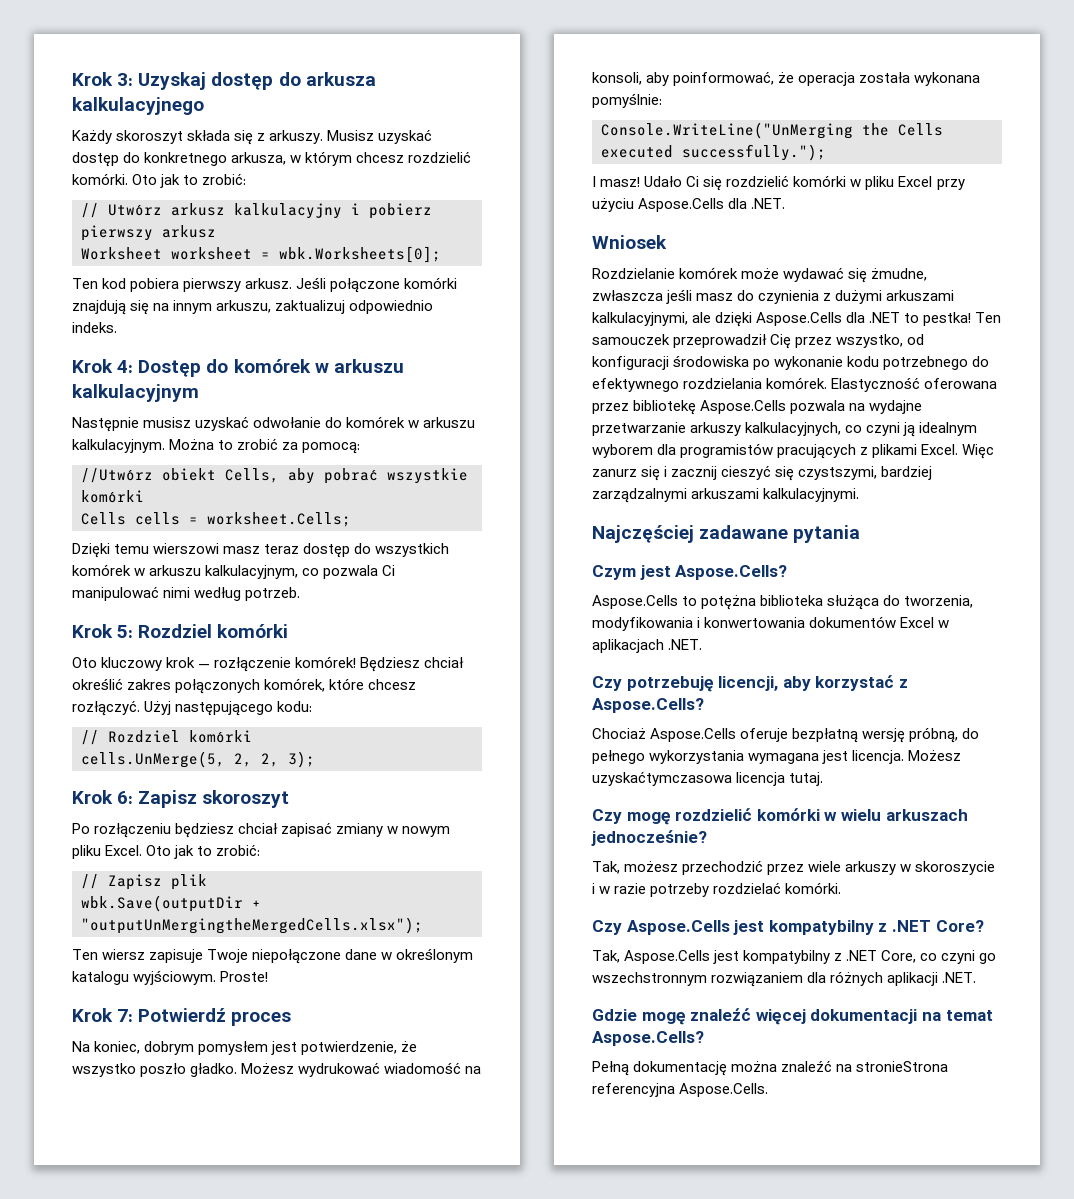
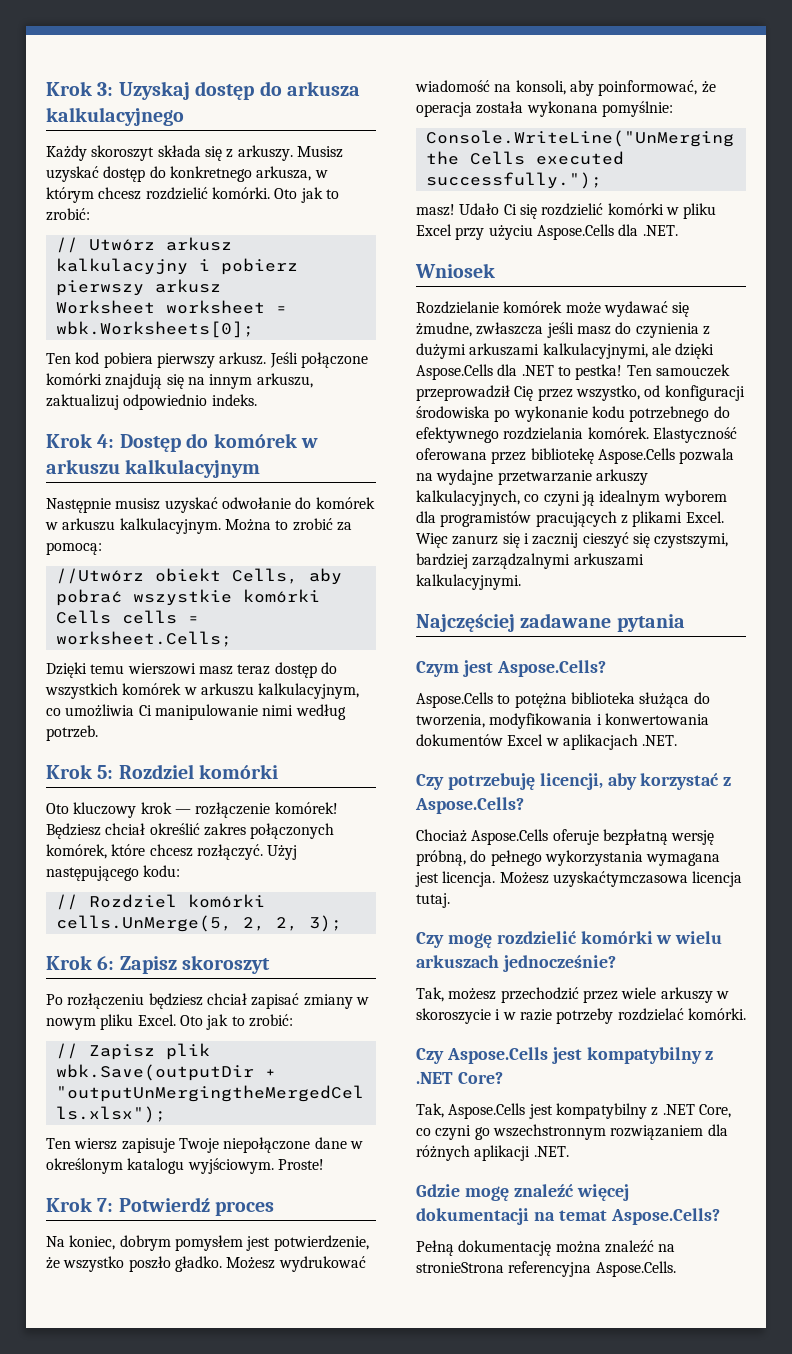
[323,565,396,579] [72,586,159,601] pozwala Ci manipulować -> [65,704,258,720] umożliwia Ci manipulowanie
[592,176,596,187] I -> (602, 180) none

